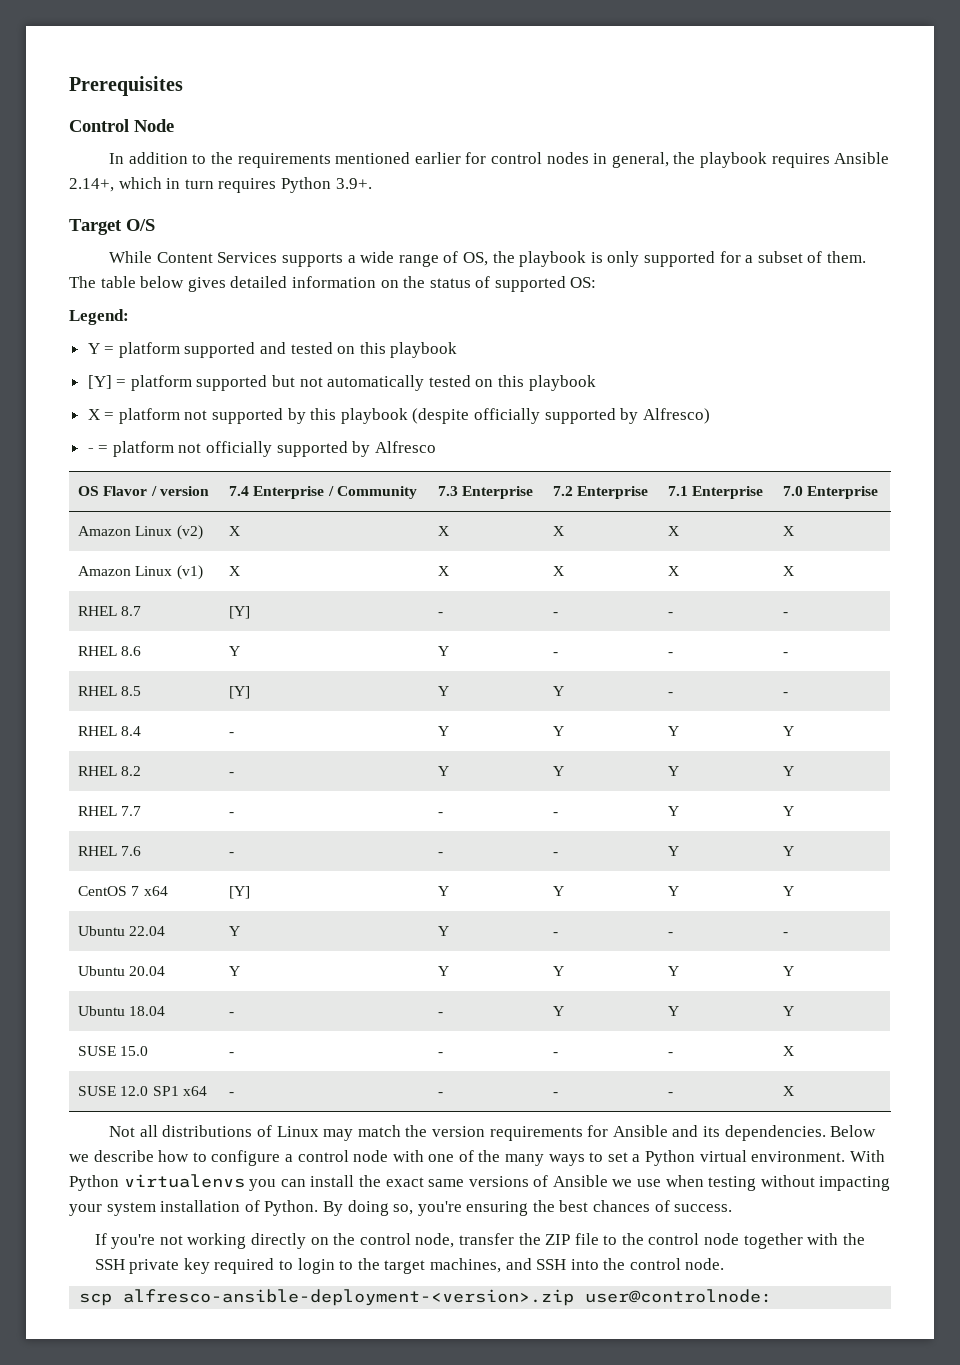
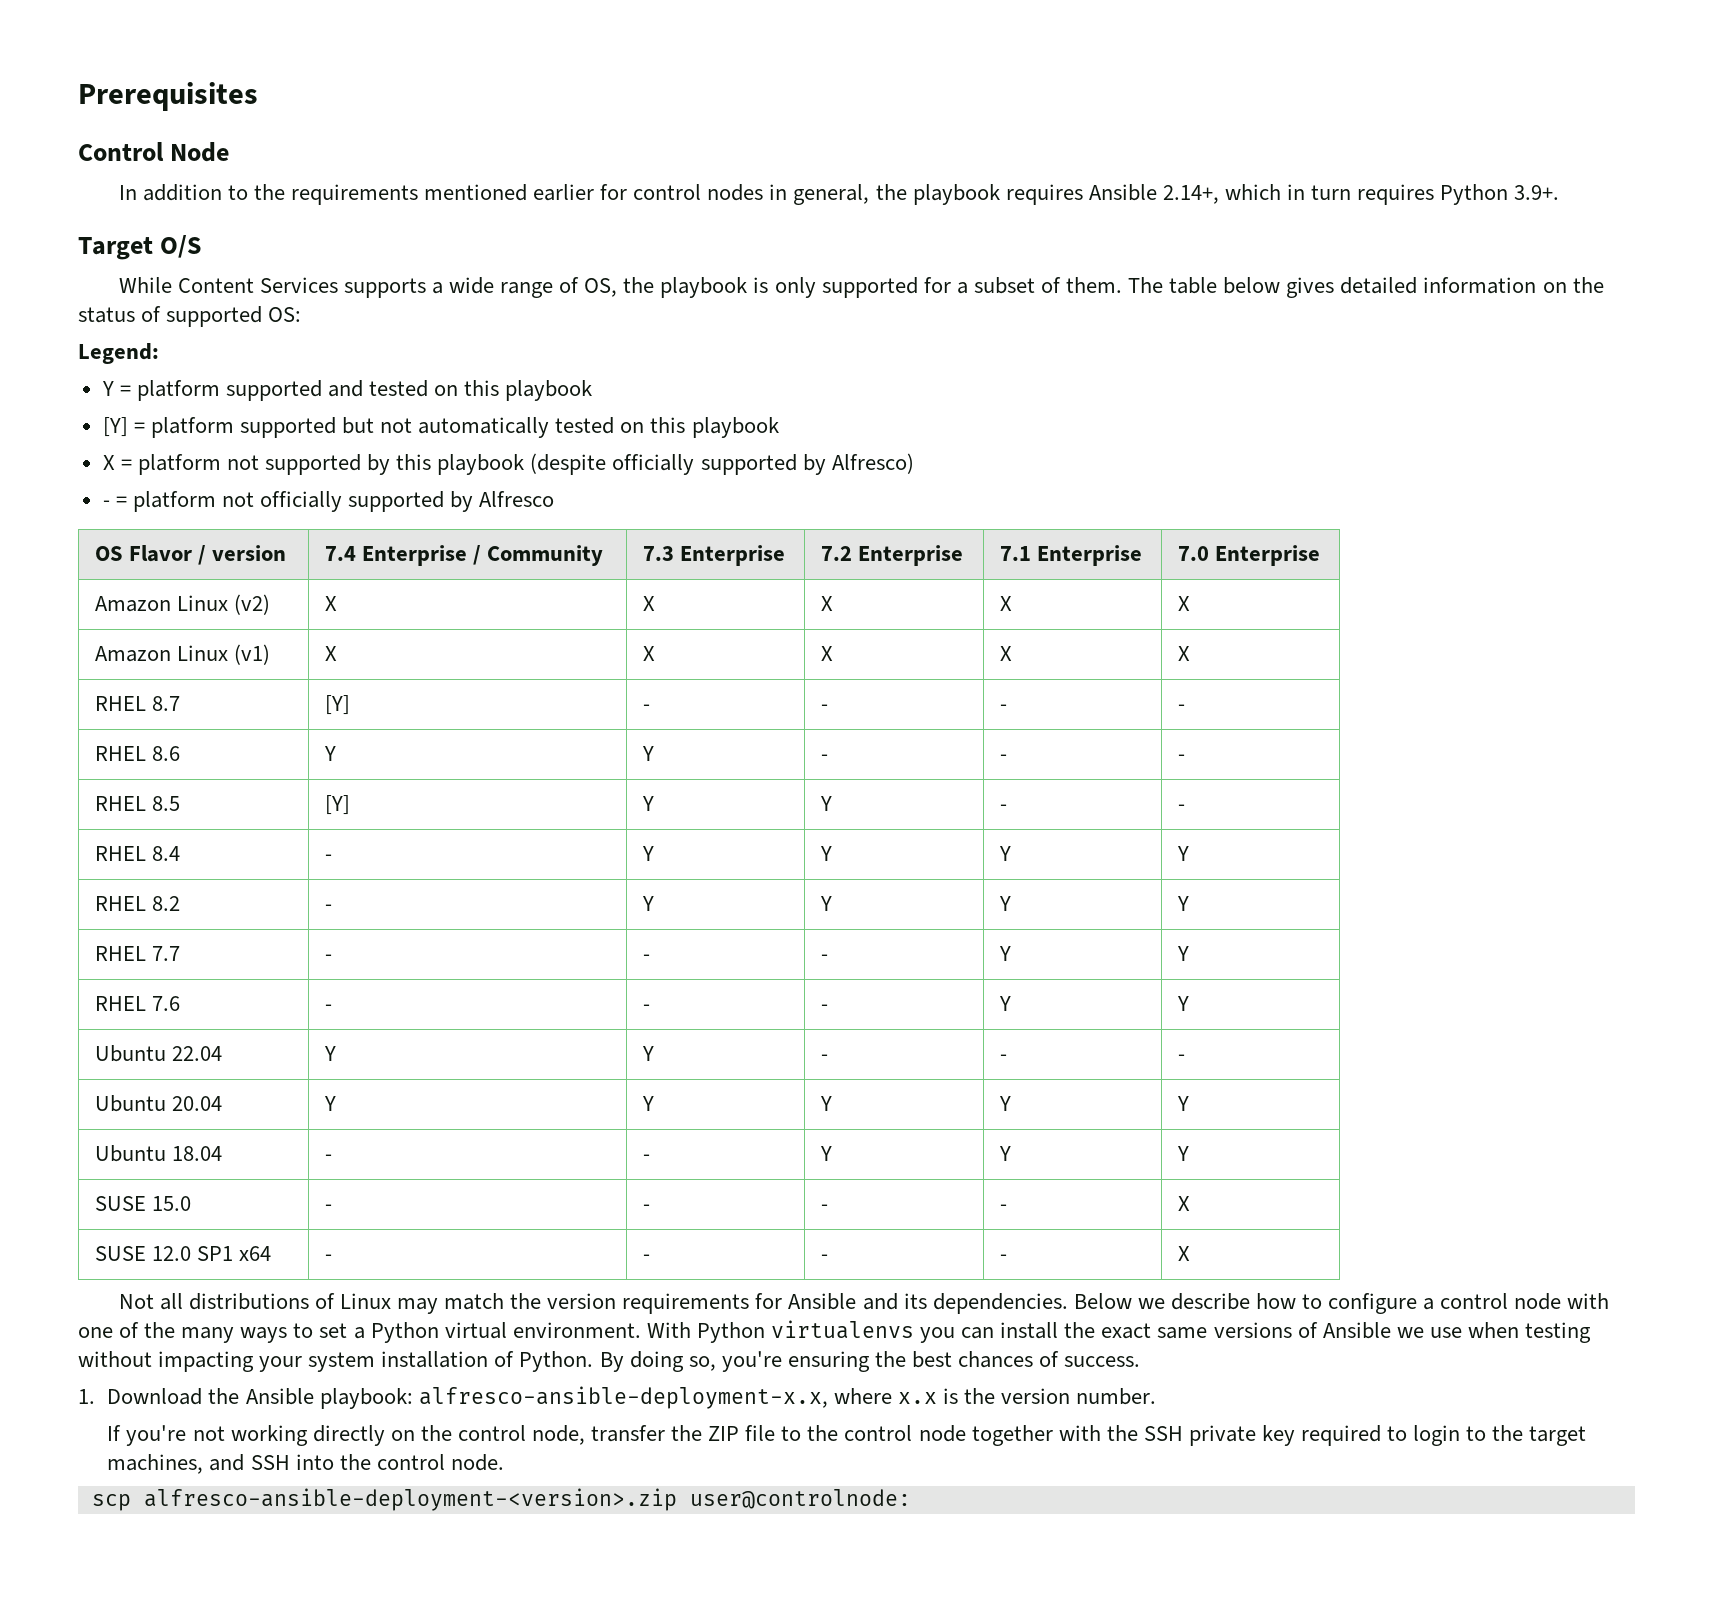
[78,886,168,896] [229,886,251,899] [438,886,450,896] [553,886,565,896] [668,886,680,896] [783,886,795,896] // CentOS 7 x64 | [Y] | Y | Y | Y | Y -> (1189, 1003) none
(733, 1208) none -> [78,1386,1157,1409] // 1. Download the Ansible playbook: alfresco-ansible-deployment-x.x, where x.x is the version number.

